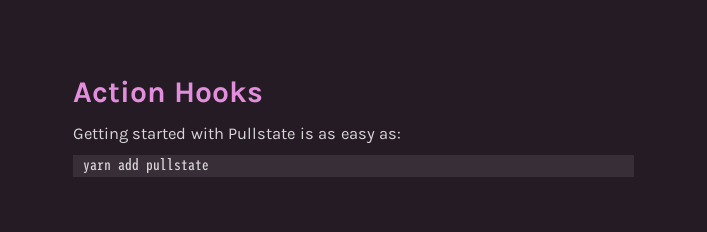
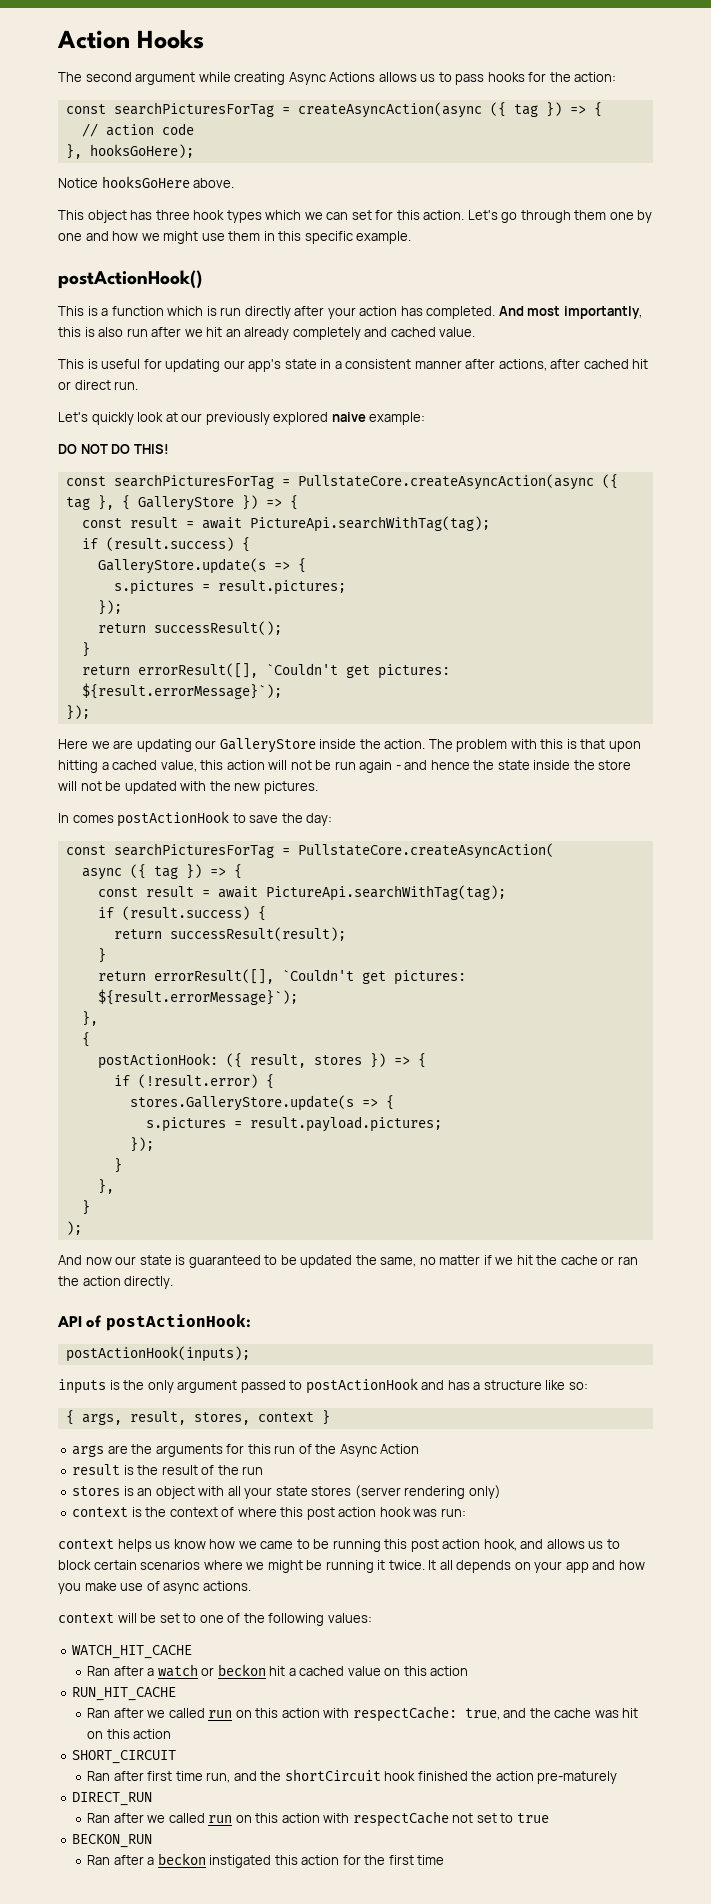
[73,127,402,144] [82,158,209,174] Getting started with Pullstate is as easy as: // yarn add pullstate -> [58,72,617,85] [65,102,602,118] [81,123,194,137] [65,144,194,159] [58,176,235,188] [58,210,653,223] [58,231,412,244] [58,270,202,289] [58,306,642,319] [58,327,476,340] [58,359,649,372] [58,380,139,390] [58,412,426,425] [58,444,169,454] [65,474,618,490] [65,495,298,511] [81,516,490,532] [81,537,250,552] [97,558,306,574] [113,580,346,595] [97,600,122,615] [97,621,282,635] [81,642,90,657] [81,663,450,679] [81,683,282,699] [65,705,90,720] [58,738,641,753] [58,760,632,773] [58,781,318,794] [58,811,333,827] [65,843,554,859] [81,864,242,880] [97,885,506,901] [97,906,266,921] [113,927,346,941] [97,948,106,963] [97,969,466,985] [97,989,298,1005] [81,1011,98,1026] [81,1032,90,1047] [97,1053,426,1069] [113,1074,274,1089] [129,1095,394,1111] [145,1116,442,1132] [129,1137,154,1152] [113,1158,122,1173] [97,1179,114,1194] [81,1200,90,1215] [65,1221,82,1235] [58,1255,638,1268] [58,1276,174,1289] [57,1314,251,1331] [65,1346,250,1362] [58,1378,588,1394] [65,1410,330,1425] [72,1444,420,1457] [72,1464,264,1475] [72,1485,501,1499] [72,1507,466,1520] [58,1539,620,1552] [58,1560,645,1573] [58,1581,251,1594] [58,1613,372,1626] [72,1645,193,1659] [87,1664,469,1677] [72,1687,177,1701] [87,1706,639,1722] [87,1729,172,1739] [72,1750,177,1764] [87,1769,618,1784] [72,1792,153,1806] [87,1811,549,1827] [72,1834,153,1848] [87,1853,445,1868] The second argument while creating Async Actions allows us to pass hooks for the action: // const searchPicturesForTag = createAsyncAction(async ({ tag }) => { // // action code // }, hooksGoHere); // Notice hooksGoHere above. // This object has three hook types which we can set for this action. Let's go through them one by one and how we might use them in this specific example. // postActionHook() // This is a function which is run directly after your action has completed. And most importantly, this is also run after we hit an already completely and cached value. // This is useful for updating our app's state in a consistent manner after actions, after cached hit or direct run. // Let's quickly look at our previously explored naive example: // DO NOT DO THIS! // const searchPicturesForTag = PullstateCore.createAsyncAction(async ({ tag }, { GalleryStore }) => { // const result = await PictureApi.searchWithTag(tag); // if (result.success) { // GalleryStore.update(s => { // s.pictures = result.pictures; // }); // return successResult(); // } // return errorResult([], `Couldn't get pictures: ${result.errorMessage}`); // }); // Here we are updating our GalleryStore inside the action. The problem with this is that upon hitting a cached value, this action will not be run again - and hence the state inside the store will not be updated with the new pictures. // In comes postActionHook to save the day: // const searchPicturesForTag = PullstateCore.createAsyncAction( // async ({ tag }) => { // const result = await PictureApi.searchWithTag(tag); // if (result.success) { // return successResult(result); // } // return errorResult([], `Couldn't get pictures: ${result.errorMessage}`); // }, // { // postActionHook: ({ result, stores }) => { // if (!result.error) { // stores.GalleryStore.update(s => { // s.pictures = result.payload.pictures; // }); // } // }, // } // ); // And now our state is guaranteed to be updated the same, no matter if we hit the cache or ran the action directly. // API of postActionHook: // postActionHook(inputs); // inputs is the only argument passed to postActionHook and has a structure like so: // { args, result, stores, context } // args are the arguments for this run of the Async Action // result is the result of the run // stores is an object with all your state stores (server rendering only) // context is the context of where this post action hook was run: // context helps us know how we came to be running this post action hook, and allows us to block certain scenarios where we might be running it twice. It all depends on your app and how you make use of async actions. // context will be set to one of the following values: // WATCH_HIT_CACHE // Ran after a watch or beckon hit a cached value on this action // RUN_HIT_CACHE // Ran after we called run on this action with respectCache: true, and the cache was hit on this action // SHORT_CIRCUIT // Ran after first time run, and the shortCircuit hook finished the action pre-maturely // DIRECT_RUN // Ran after we called run on this action with respectCache not set to true // BECKON_RUN // Ran after a beckon instigated this action for the first time

